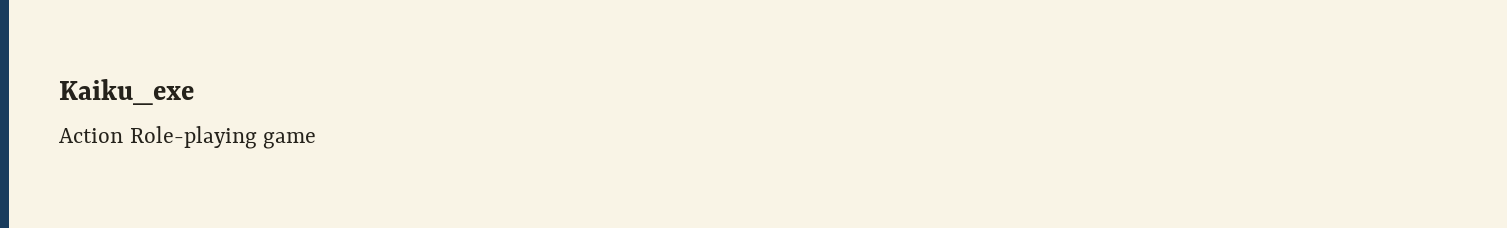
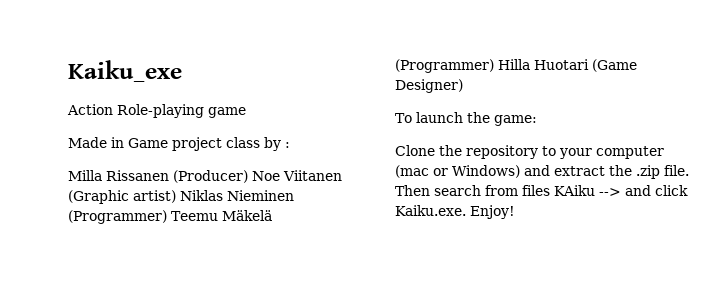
(317, 140) none -> [68,137,290,151] [68,170,342,183] [68,190,294,204] [68,210,272,224] [395,59,637,73] [395,79,463,93] [395,112,537,126] [395,145,664,159] [395,165,689,179] [395,185,688,196] [395,205,515,219] // Made in Game project class by : // Milla Rissanen (Producer) Noe Viitanen (Graphic artist) Niklas Nieminen (Programmer) Teemu Mäkelä (Programmer) Hilla Huotari (Game Designer) // To launch the game: // Clone the repository to your computer (mac or Windows) and extract the .zip file. Then search from files KAiku --> and click Kaiku.exe. Enjoy!

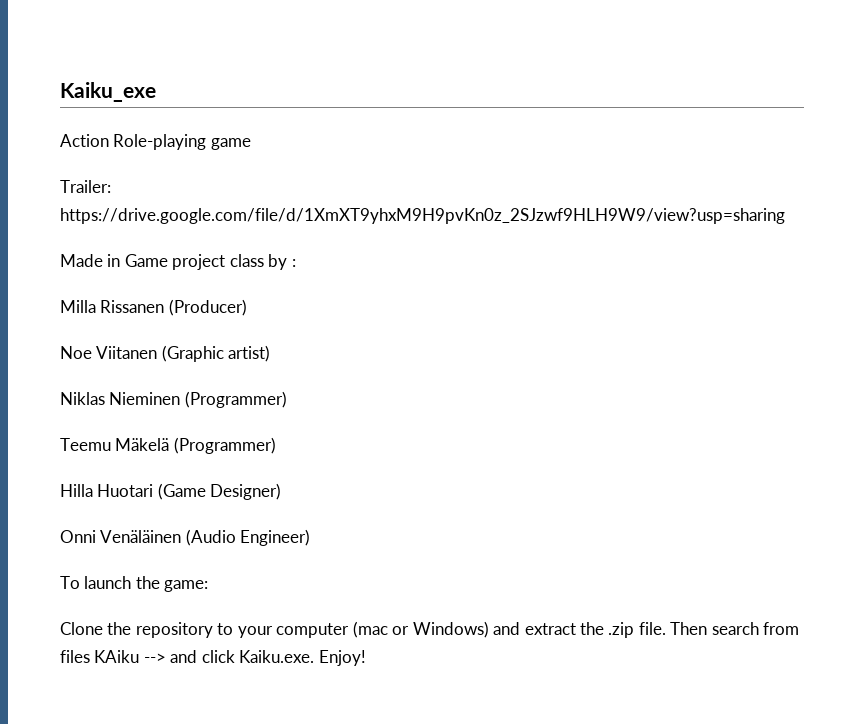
(246, 112) none -> [60,180,111,193] [60,208,785,224] // Trailer: https://drive.google.com/file/d/1XmXT9yhxM9H9pvKn0z_2SJzwf9HLH9W9/view?usp=sharing
(248, 176) none -> (247, 307) //
(176, 196) none -> (271, 353) //
(167, 217) none -> (287, 399) //
(494, 66) none -> (276, 445) //
(463, 86) none -> [60,529,311,546] // Onni Venäläinen (Audio Engineer)

